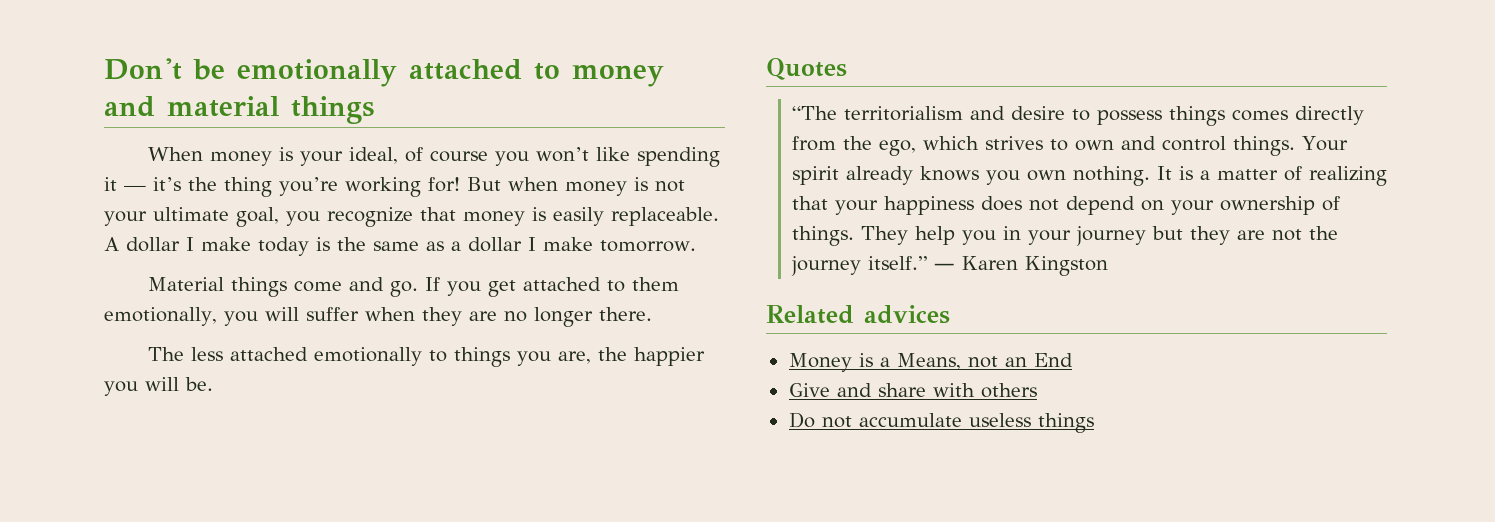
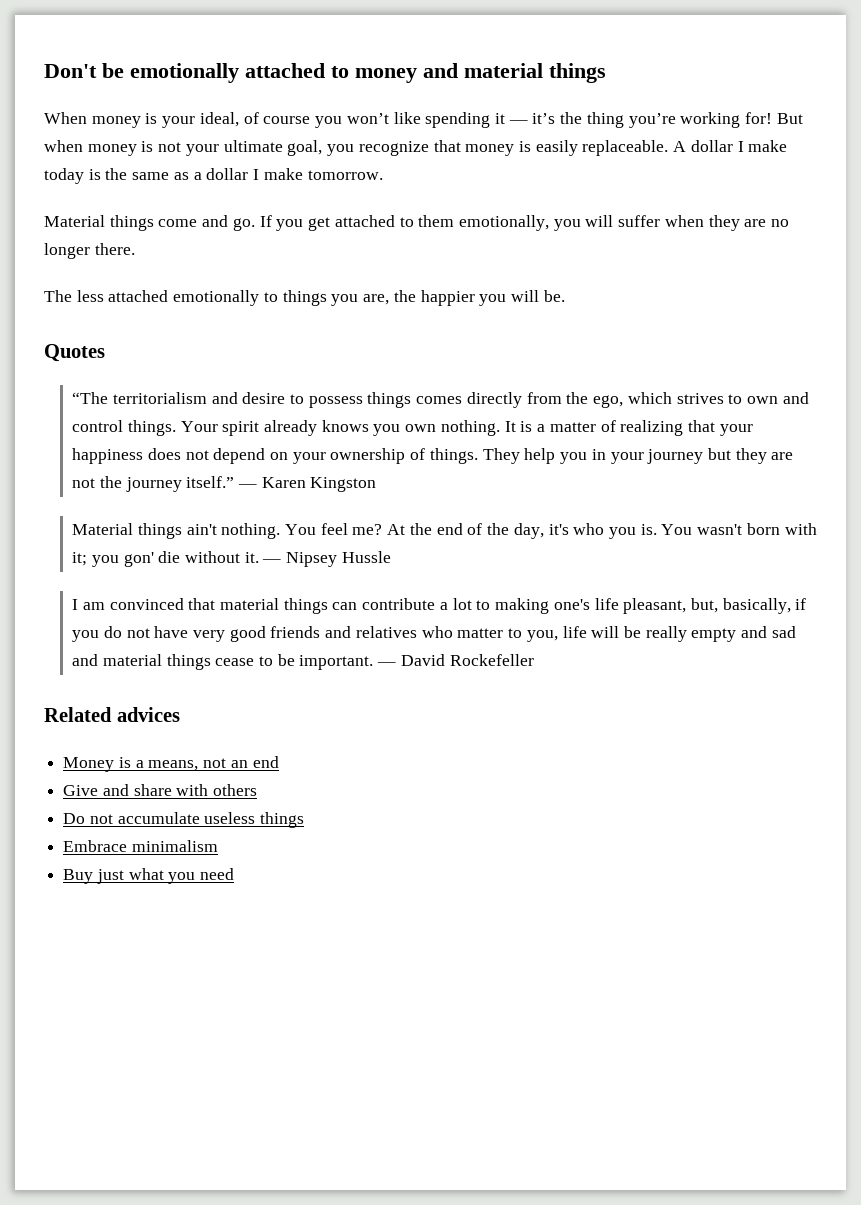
(1108, 266) none -> [72,523,817,539] [72,551,391,567] [72,598,807,614] [72,626,796,642] [72,654,534,670] // Material things ain't nothing. You feel me? At the end of the day, it's who you is. You wasn't born with it; you gon' die without it. ― Nipsey Hussle // I am convinced that material things can contribute a lot to making one's life pleasant, but, basically, if you do not have very good friends and relatives who matter to you, life will be really empty and sad and material things cease to be important. ― David Rockefeller
[896,353,961,370] Means, -> [148,760,199,771] means,
[1033,353,1073,367] End -> [252,756,279,768] end
(1094, 423) none -> [63,840,218,852] [63,868,235,884] // Embrace minimalism // Buy just what you need

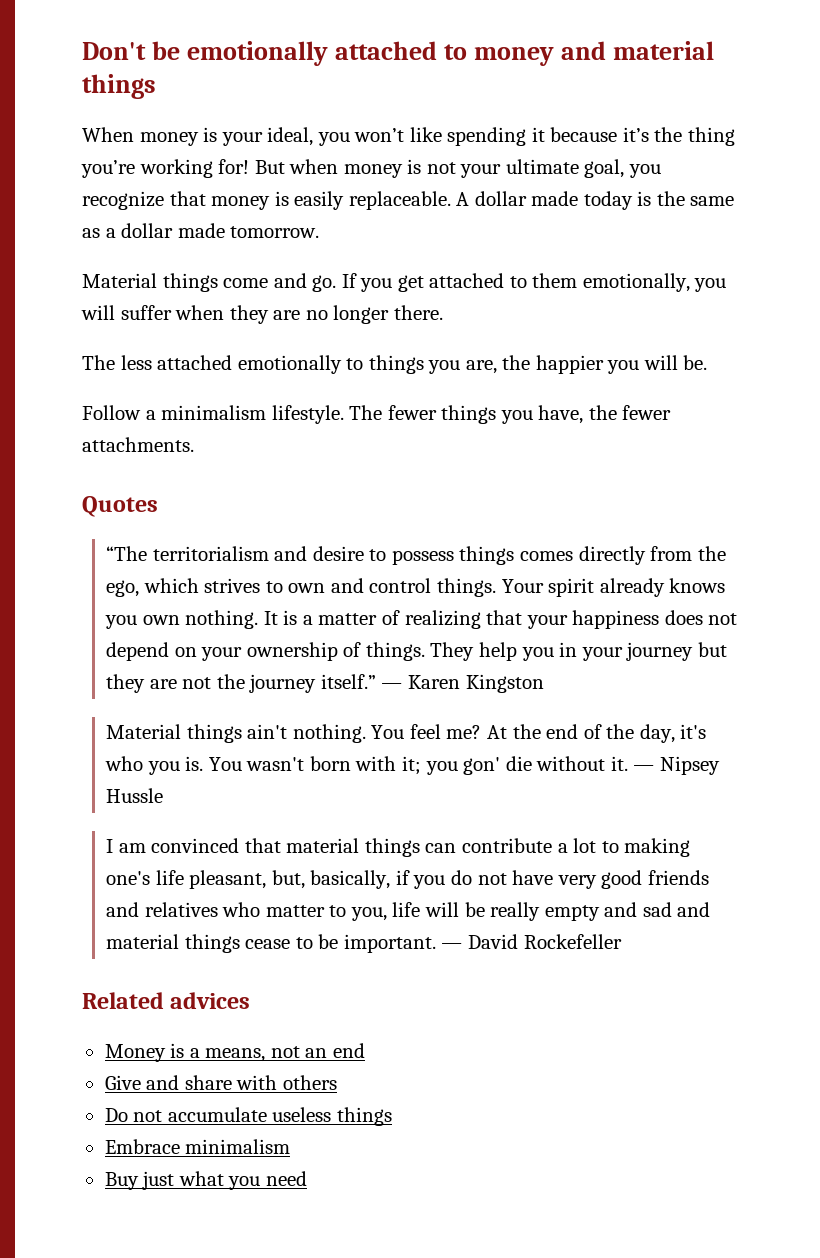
[243,112,311,124] of course -> (314, 136) none
[508,120,528,124] — -> [550,127,618,142] because
[737,140,788,152] I make -> [531,191,579,206] made
[253,168,303,180] I make -> [177,223,225,238] made
(565, 296) none -> [82,405,672,424] [82,437,194,452] // Follow a minimalism lifestyle. The fewer things you have, the fewer attachments.

